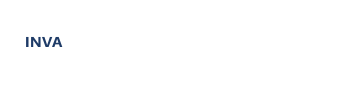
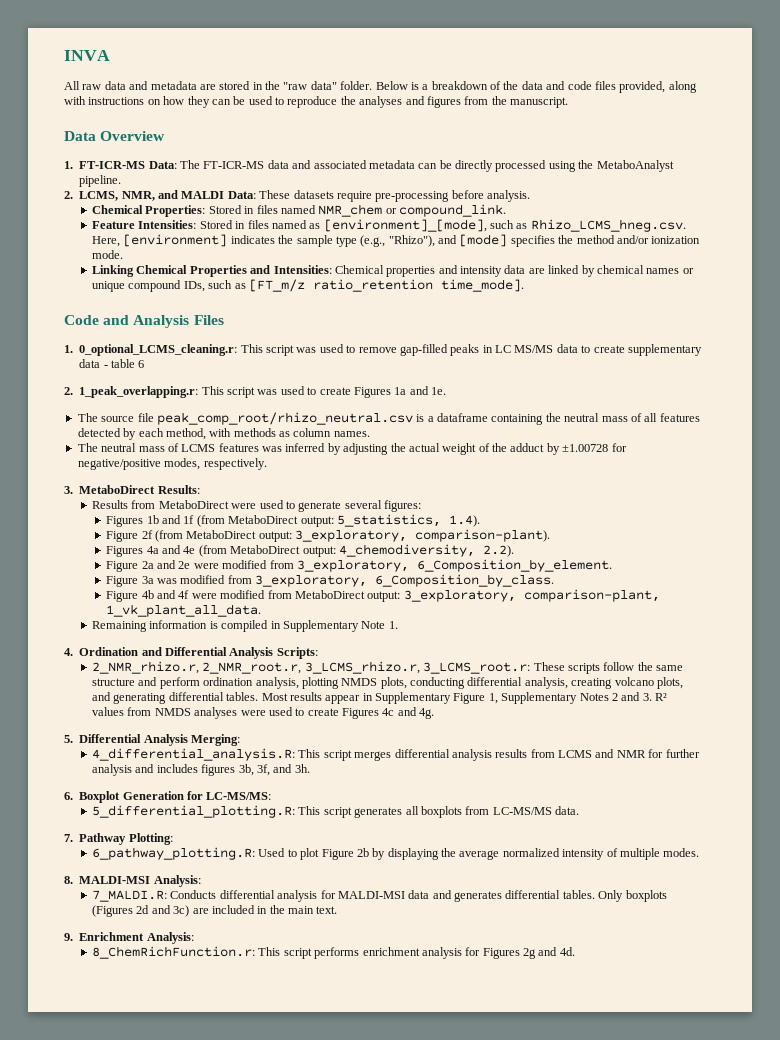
(63, 41) none -> [64,81,697,93] [64,96,568,108] [64,131,166,141] [64,160,674,172] [79,175,122,187] [64,190,530,202] [92,204,507,217] [92,219,686,232] [92,234,701,247] [92,250,124,259] [92,265,694,277] [92,279,524,292] [64,315,224,328] [64,344,702,356] [79,359,145,368] [64,386,446,398] [77,412,700,425] [77,428,370,440] [77,443,627,455] [77,458,267,470] [64,485,200,494] [92,500,422,512] [106,514,480,527] [106,529,551,542] [106,544,514,557] [106,559,612,572] [106,574,555,587] [106,589,660,602] [106,604,262,617] [92,620,398,632] [64,647,318,659] [92,661,684,674] [92,677,683,689] [92,692,668,704] [92,707,435,719] [64,734,240,746] [92,748,700,761] [92,764,310,776] [64,791,272,803] [92,805,580,818] [64,833,173,845] [92,847,700,860] [64,875,201,887] [92,890,667,902] [92,905,338,917] [64,932,194,944] [92,946,575,959] // All raw data and metadata are stored in the "raw data" folder. Below is a breakdown of the data and code files provided, along with instructions on how they can be used to reproduce the analyses and figures from the manuscript. // Data Overview // 1. FT-ICR-MS Data: The FT-ICR-MS data and associated metadata can be directly processed using the MetaboAnalyst pipeline. // 2. LCMS, NMR, and MALDI Data: These datasets require pre-processing before analysis. // Chemical Properties: Stored in files named NMR_chem or compound_link. // Feature Intensities: Stored in files named as [environment]_[mode], such as Rhizo_LCMS_hneg.csv. Here, [environment] indicates the sample type (e.g., "Rhizo"), and [mode] specifies the method and/or ionization mode. // Linking Chemical Properties and Intensities: Chemical properties and intensity data are linked by chemical names or unique compound IDs, such as [FT_m/z ratio_retention time_mode]. // Code and Analysis Files // 1. 0_optional_LCMS_cleaning.r: This script was used to remove gap-filled peaks in LC MS/MS data to create supplementary data - table 6 // 2. 1_peak_overlapping.r: This script was used to create Figures 1a and 1e. // The source file peak_comp_root/rhizo_neutral.csv is a dataframe containing the neutral mass of all features detected by each method, with methods as column names. // The neutral mass of LCMS features was inferred by adjusting the actual weight of the adduct by ±1.00728 for negative/positive modes, respectively. // 3. MetaboDirect Results: // Results from MetaboDirect were used to generate several figures: // Figures 1b and 1f (from MetaboDirect output: 5_statistics, 1.4). // Figure 2f (from MetaboDirect output: 3_exploratory, comparison-plant). // Figures 4a and 4e (from MetaboDirect output: 4_chemodiversity, 2.2). // Figure 2a and 2e were modified from 3_exploratory, 6_Composition_by_element. // Figure 3a was modified from 3_exploratory, 6_Composition_by_class. // Figure 4b and 4f were modified from MetaboDirect output: 3_exploratory, comparison-plant, 1_vk_plant_all_data. // Remaining information is compiled in Supplementary Note 1. // 4. Ordination and Differential Analysis Scripts: // 2_NMR_rhizo.r, 2_NMR_root.r, 3_LCMS_rhizo.r, 3_LCMS_root.r: These scripts follow the same structure and perform ordination analysis, plotting NMDS plots, conducting differential analysis, creating volcano plots, and generating differential tables. Most results appear in Supplementary Figure 1, Supplementary Notes 2 and 3. R² values from NMDS analyses were used to create Figures 4c and 4g. // 5. Differential Analysis Merging: // 4_differential_analysis.R: This script merges differential analysis results from LCMS and NMR for further analysis and includes figures 3b, 3f, and 3h. // 6. Boxplot Generation for LC-MS/MS: // 5_differential_plotting.R: This script generates all boxplots from LC-MS/MS data. // 7. Pathway Plotting: // 6_pathway_plotting.R: Used to plot Figure 2b by displaying the average normalized intensity of multiple modes. // 8. MALDI-MSI Analysis: // 7_MALDI.R: Conducts differential analysis for MALDI-MSI data and generates differential tables. Only boxplots (Figures 2d and 3c) are included in the main text. // 9. Enrichment Analysis: // 8_ChemRichFunction.r: This script performs enrichment analysis for Figures 2g and 4d.

